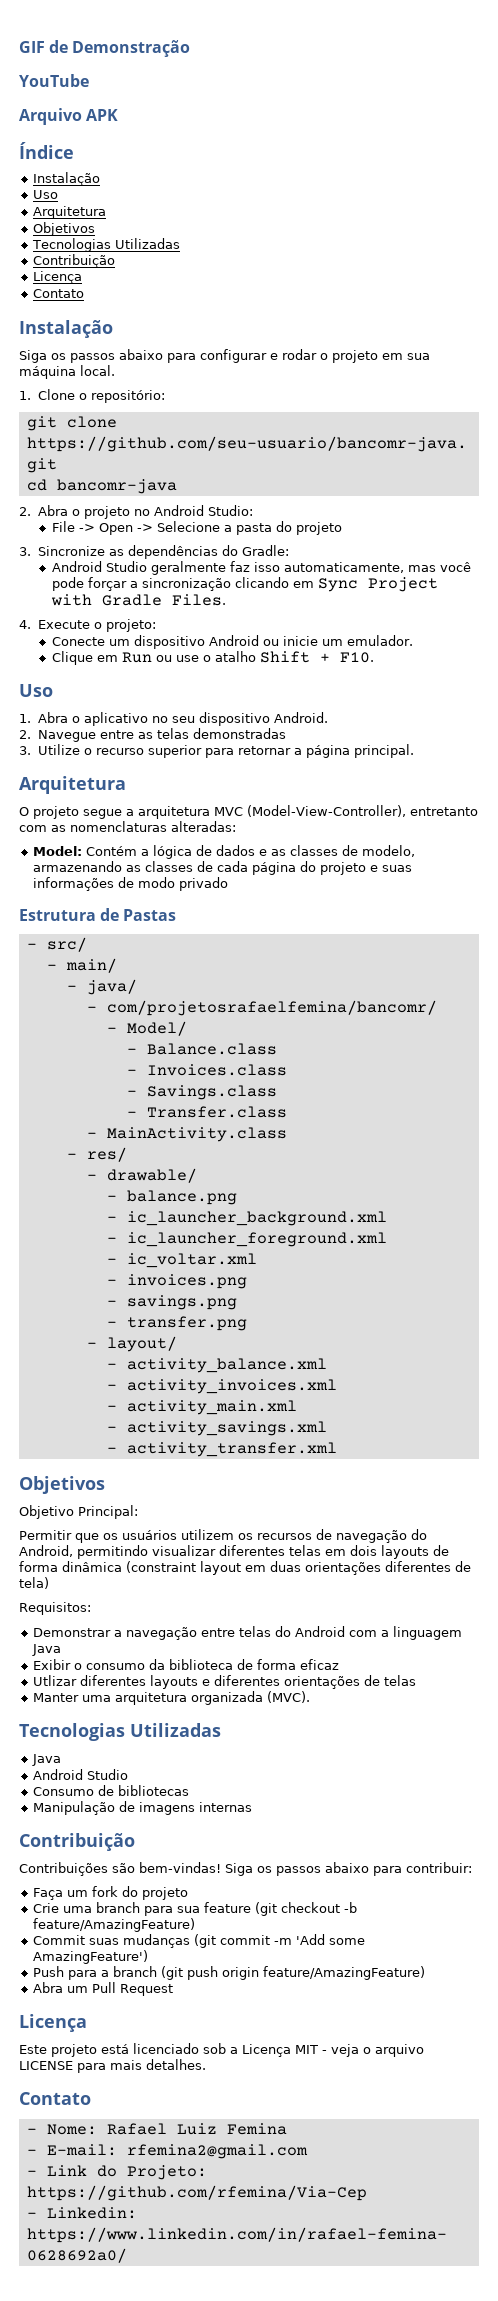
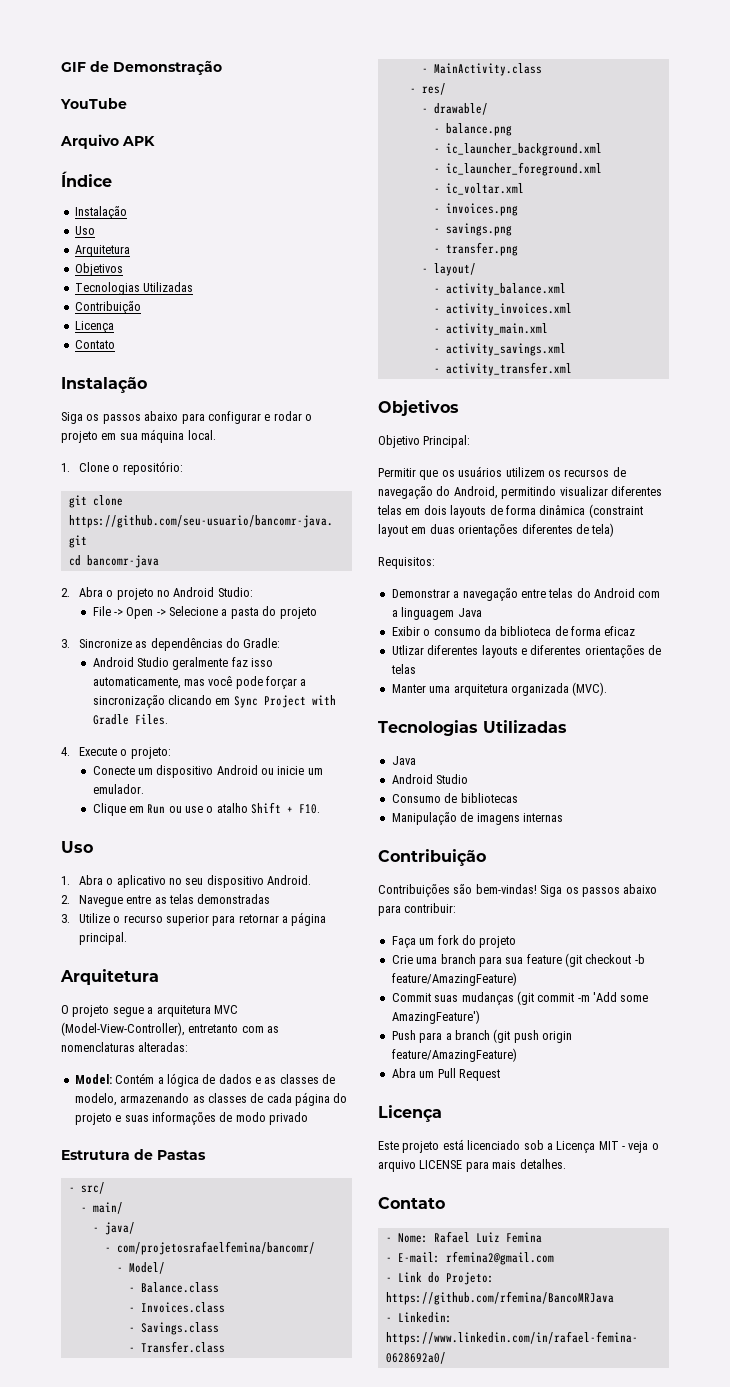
[26,2185,367,2201] https://github.com/rfemina/Via-Cep -> [385,1291,614,1305] https://github.com/rfemina/BancoMRJava

